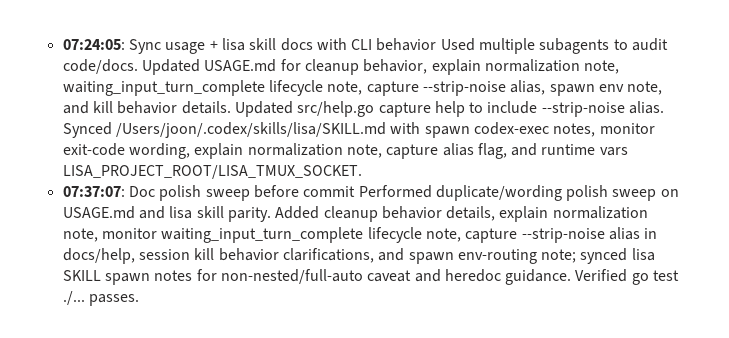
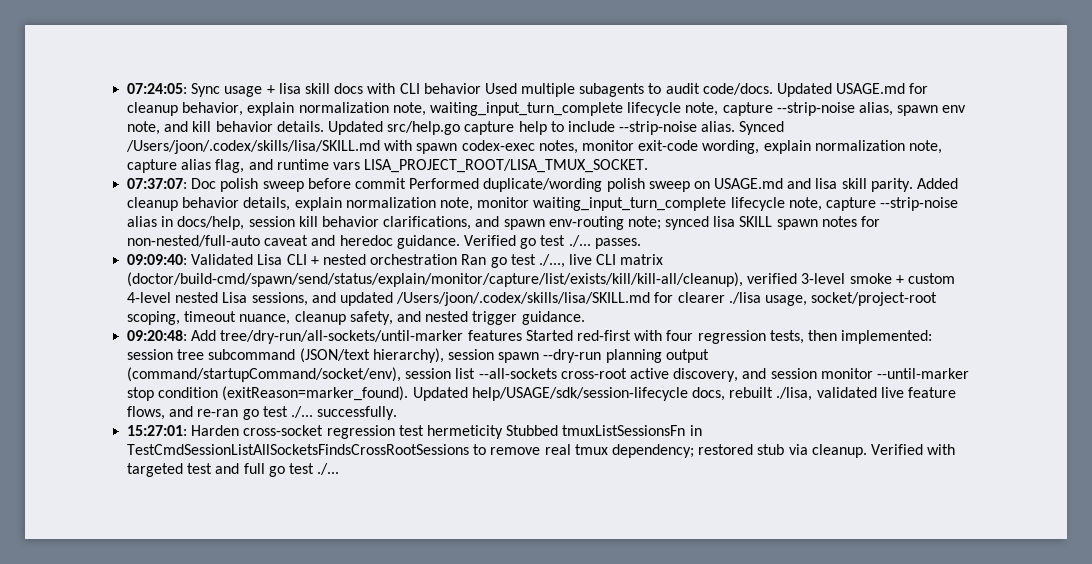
(139, 300) none -> [127,254,664,268] [127,272,955,287] [127,292,938,306] [127,311,585,325] [127,330,933,344] [127,348,709,363] [127,367,969,382] [127,386,956,401] [127,406,398,420] [127,425,702,439] [127,444,956,458] [127,463,340,477] // 09:09:40: Validated Lisa CLI + nested orchestration Ran go test ./..., live CLI matrix (doctor/build-cmd/spawn/send/status/explain/monitor/capture/list/exists/kill/kill-all/cleanup), verified 3-level smoke + custom 4-level nested Lisa sessions, and updated /Users/joon/.codex/skills/lisa/SKILL.md for clearer ./lisa usage, socket/project-root scoping, timeout nuance, cleanup safety, and nested trigger guidance. // 09:20:48: Add tree/dry-run/all-sockets/until-marker features Started red-first with four regression tests, then implemented: session tree subcommand (JSON/text hierarchy), session spawn --dry-run planning output (command/startupCommand/socket/env), session list --all-sockets cross-root active discovery, and session monitor --until-marker stop condition (exitReason=marker_found). Updated help/USAGE/sdk/session-lifecycle docs, rebuilt ./lisa, validated live feature flows, and re-ran go test ./... successfully. // 15:27:01: Harden cross-socket regression test hermeticity Stubbed tmuxListSessionsFn in TestCmdSessionListAllSocketsFindsCrossRootSessions to remove real tmux dependency; restored stub via cleanup. Verified with targeted test and full go test ./...

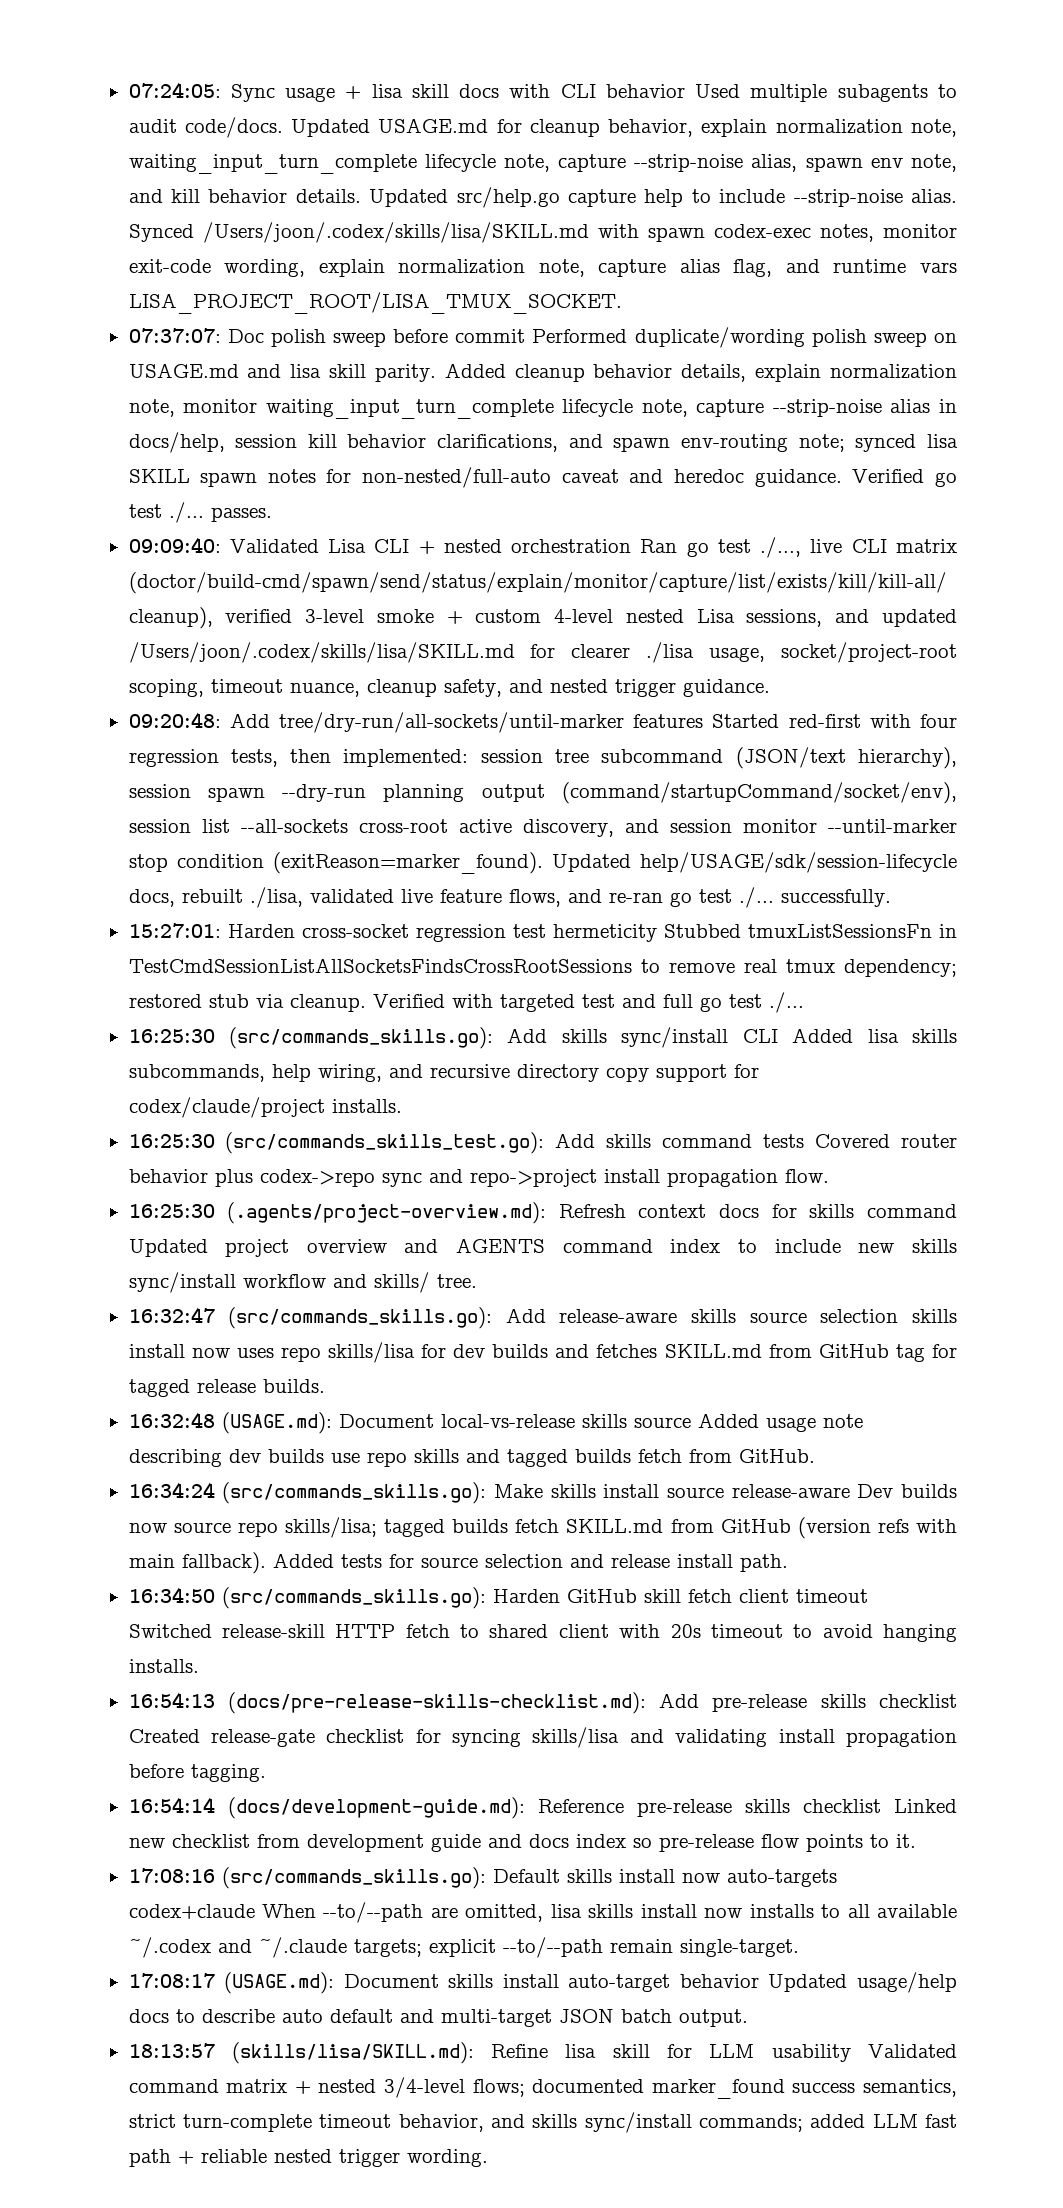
(340, 469) none -> [128,1027,957,1049] [128,1064,759,1082] [128,1097,402,1118] [128,1132,957,1154] [128,1169,829,1187] [128,1202,957,1224] [128,1238,957,1257] [128,1272,477,1293] [128,1307,957,1329] [128,1342,957,1363] [128,1379,325,1397] [128,1412,863,1434] [128,1449,815,1467] [128,1482,957,1504] [128,1517,958,1539] [128,1552,788,1574] [128,1587,868,1609] [128,1624,958,1642] [128,1659,199,1673] [128,1692,957,1714] [128,1727,957,1748] [128,1764,266,1782] [128,1797,958,1819] [128,1834,916,1852] [128,1867,837,1889] [128,1902,957,1923] [128,1937,799,1958] [128,1972,957,1994] [128,2009,748,2027] [128,2042,957,2064] [128,2077,958,2099] [128,2112,958,2133] [128,2149,488,2167] // 16:25:30 (src/commands_skills.go): Add skills sync/install CLI Added lisa skills subcommands, help wiring, and recursive directory copy support for codex/claude/project installs. // 16:25:30 (src/commands_skills_test.go): Add skills command tests Covered router behavior plus codex->repo sync and repo->project install propagation flow. // 16:25:30 (.agents/project-overview.md): Refresh context docs for skills command Updated project overview and AGENTS command index to include new skills sync/install workflow and skills/ tree. // 16:32:47 (src/commands_skills.go): Add release-aware skills source selection skills install now uses repo skills/lisa for dev builds and fetches SKILL.md from GitHub tag for tagged release builds. // 16:32:48 (USAGE.md): Document local-vs-release skills source Added usage note describing dev builds use repo skills and tagged builds fetch from GitHub. // 16:34:24 (src/commands_skills.go): Make skills install source release-aware Dev builds now source repo skills/lisa; tagged builds fetch SKILL.md from GitHub (version refs with main fallback). Added tests for source selection and release install path. // 16:34:50 (src/commands_skills.go): Harden GitHub skill fetch client timeout Switched release-skill HTTP fetch to shared client with 20s timeout to avoid hanging installs. // 16:54:13 (docs/pre-release-skills-checklist.md): Add pre-release skills checklist Created release-gate checklist for syncing skills/lisa and validating install propagation before tagging. // 16:54:14 (docs/development-guide.md): Reference pre-release skills checklist Linked new checklist from development guide and docs index so pre-release flow points to it. // 17:08:16 (src/commands_skills.go): Default skills install now auto-targets codex+claude When --to/--path are omitted, lisa skills install now installs to all available ~/.codex and ~/.claude targets; explicit --to/--path remain single-target. // 17:08:17 (USAGE.md): Document skills install auto-target behavior Updated usage/help docs to describe auto default and multi-target JSON batch output. // 18:13:57 (skills/lisa/SKILL.md): Refine lisa skill for LLM usability Validated command matrix + nested 3/4-level flows; documented marker_found success semantics, strict turn-complete timeout behavior, and skills sync/install commands; added LLM fast path + reliable nested trigger wording.

